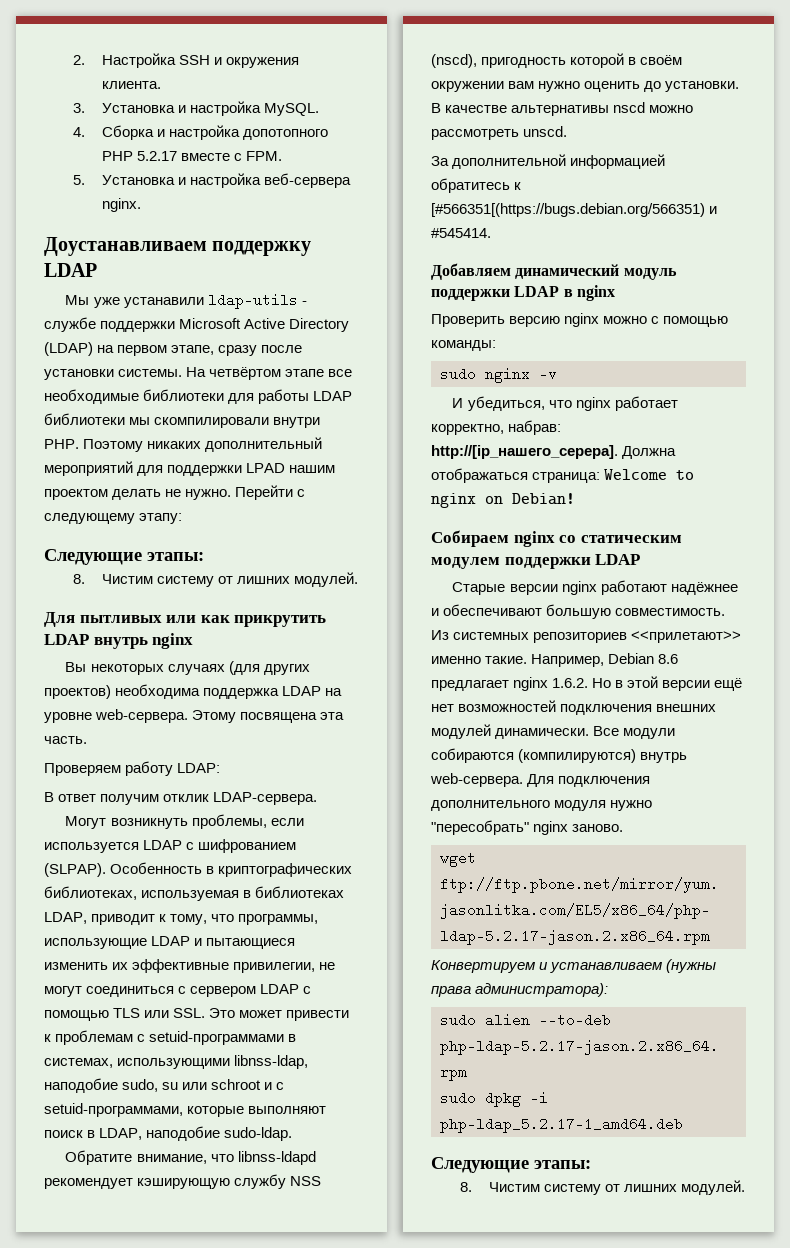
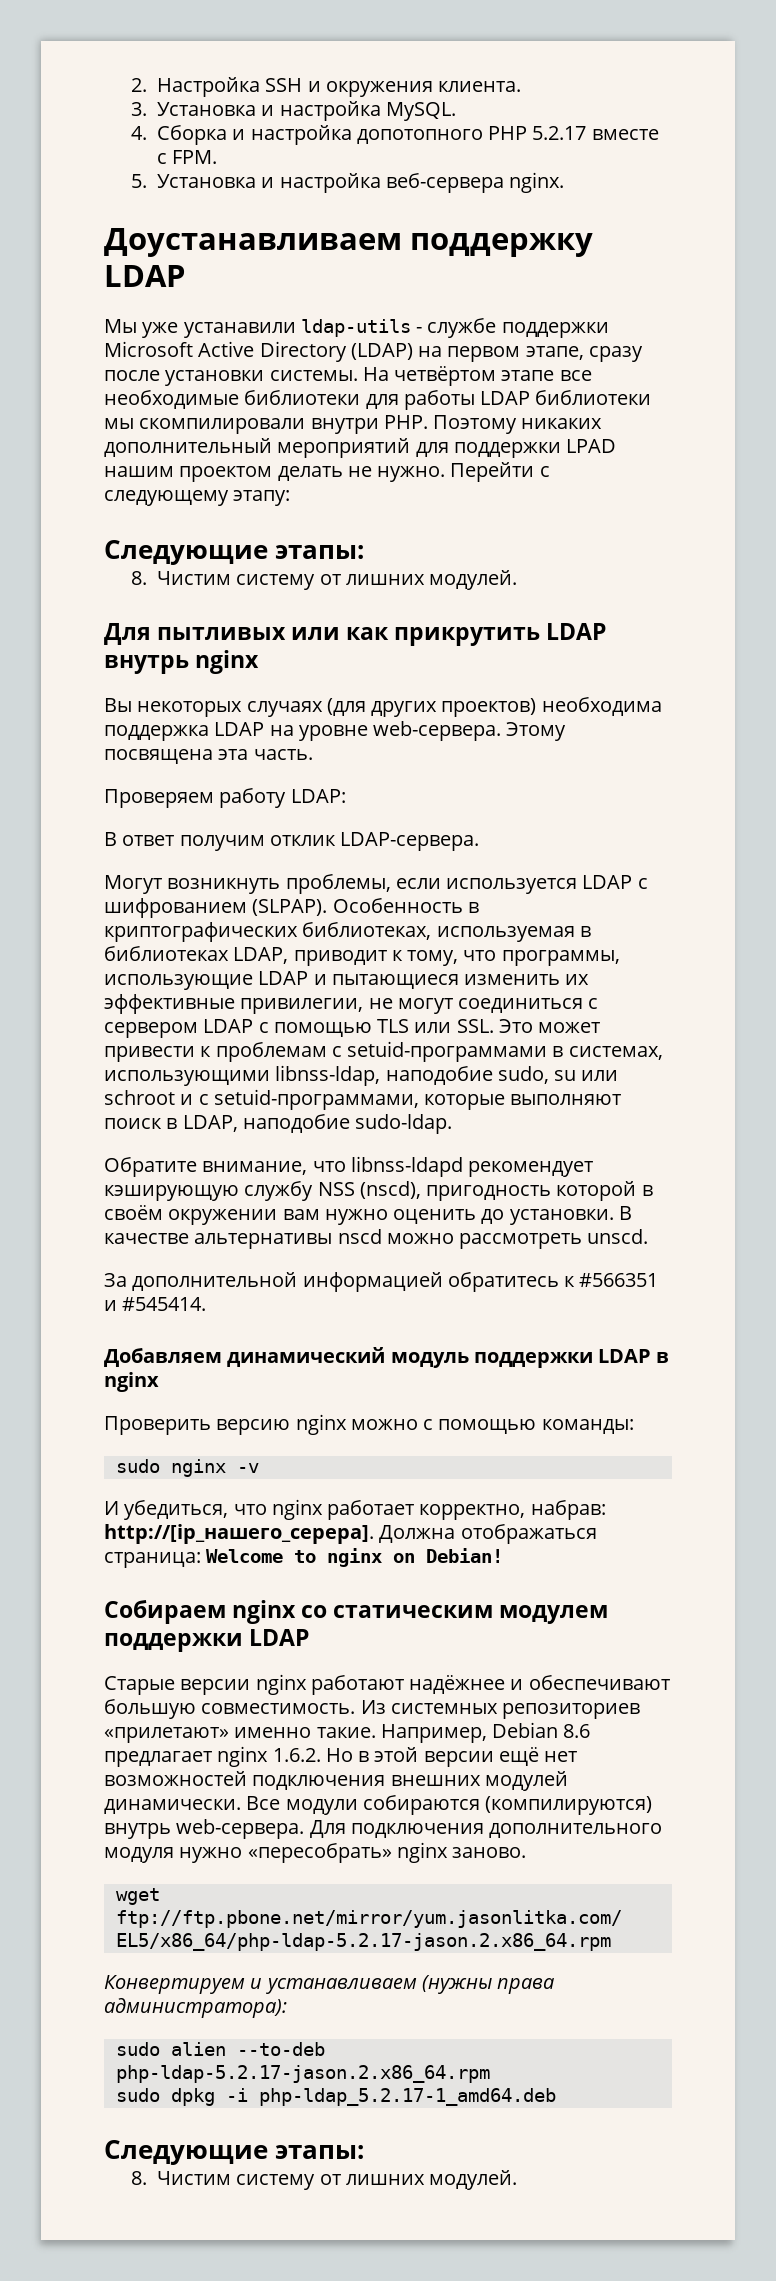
[431,203,705,217] [#566351[(https://bugs.debian.org/566351) -> [579,1273,659,1287] #566351
[631,631,742,643] <<прилетают>> -> [104,1727,229,1743] «прилетают»
[431,820,529,835] "пересобрать" -> [247,1843,392,1863] «пересобрать»

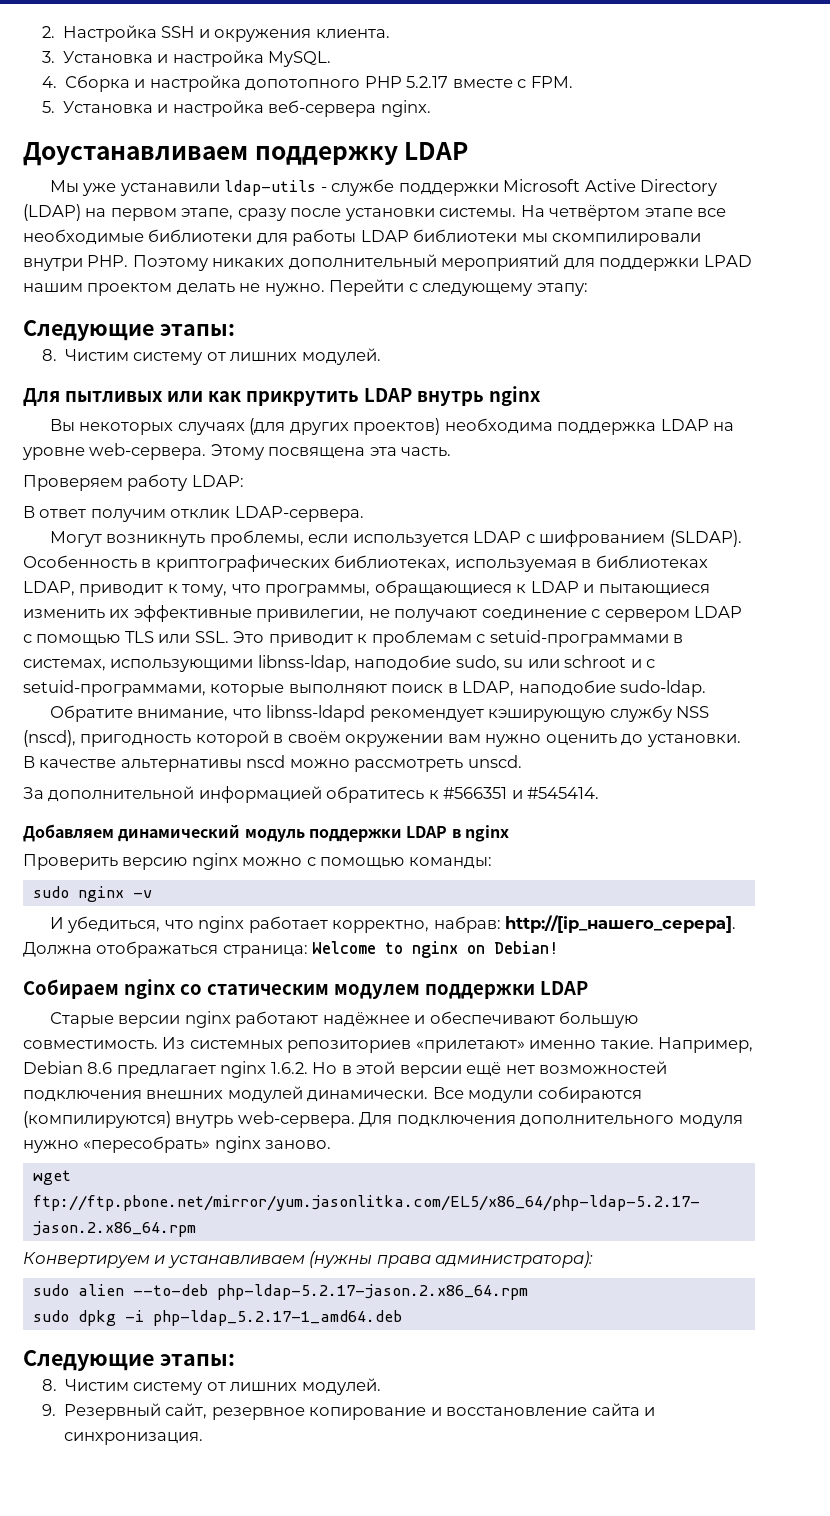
[252,899,328,916] (SLPAP). -> [669,530,742,547] (SLDAP).
[104,974,253,990] использующие -> [374,580,527,597] обращающиеся к
[397,998,584,1014] могут соединиться -> [394,609,587,622] получают соединение
[538,1022,601,1033] [104,1046,195,1062] может привести -> [268,634,353,647] приводит
(518, 2180) none -> [41,1403,656,1420] [63,1432,203,1445] // 9. Резервный сайт, резервное копирование и восстановление сайта и синхронизация.

